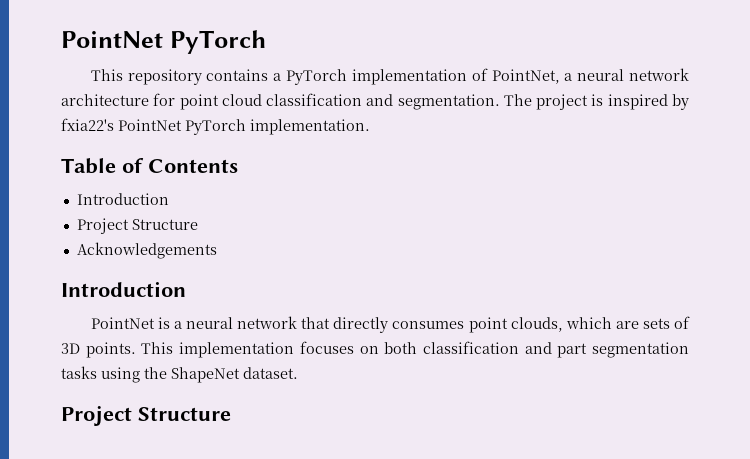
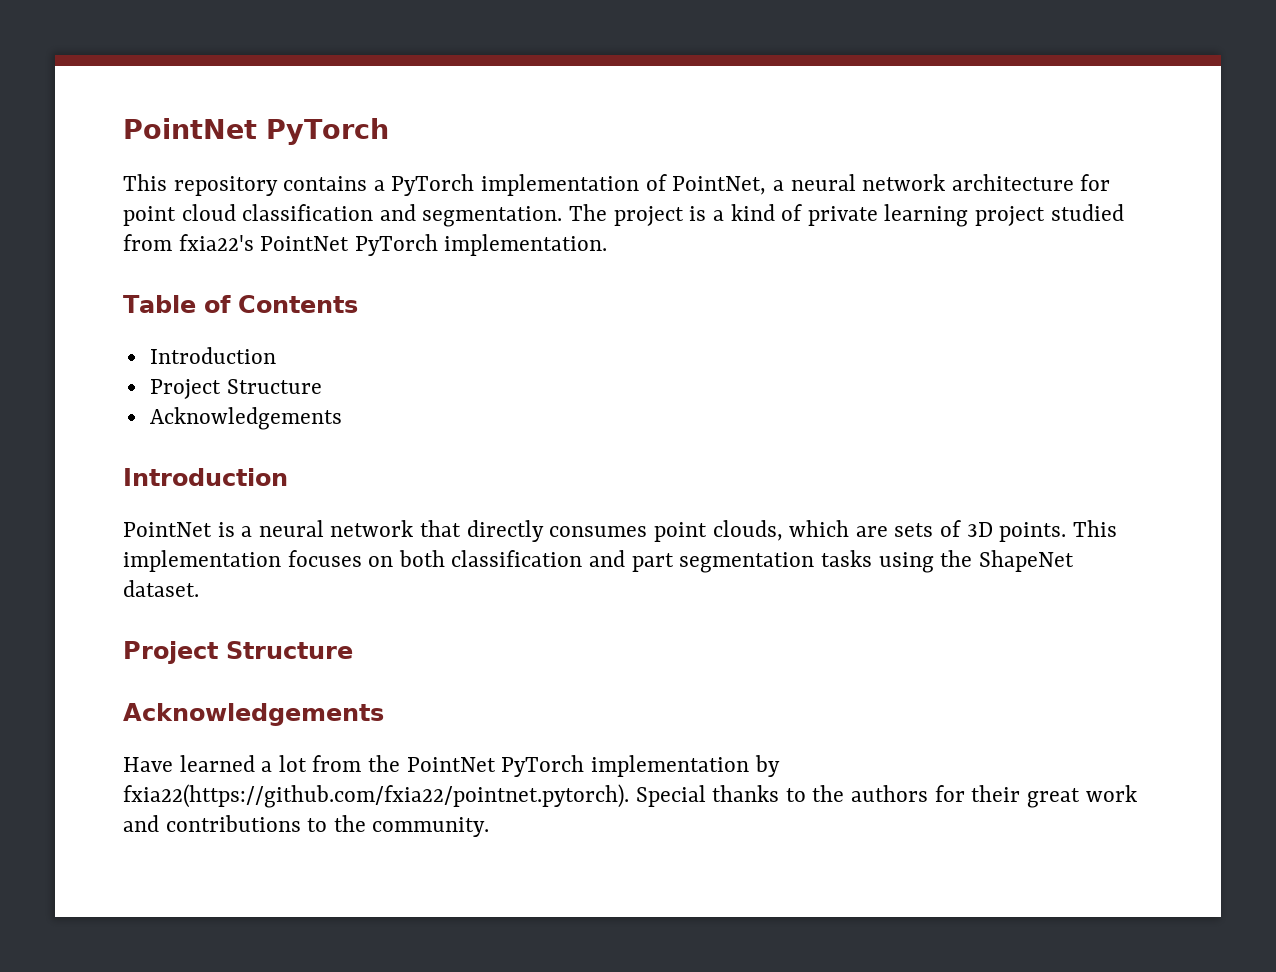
[607,94,689,110] inspired by -> [712,204,1124,227] [123,234,172,251] a kind of private learning project studied from
(231, 414) none -> [123,703,384,726] [123,755,780,777] [123,784,1137,808] [123,815,490,837] // Acknowledgements // Have learned a lot from the PointNet PyTorch implementation by fxia22(https://github.com/fxia22/pointnet.pytorch). Special thanks to the authors for their great work and contributions to the community.

